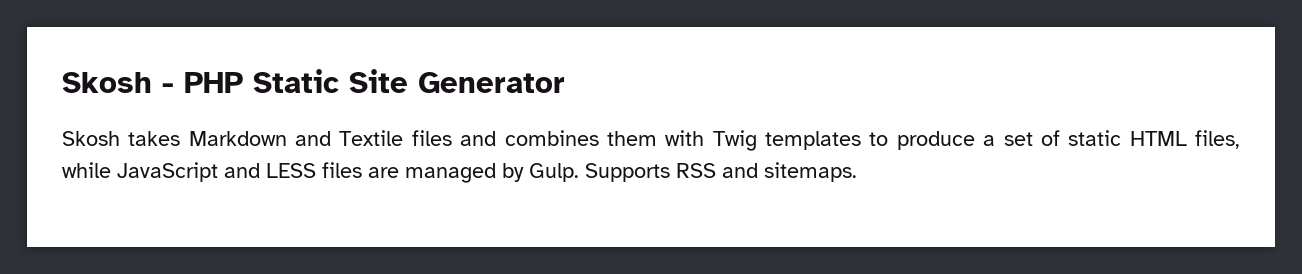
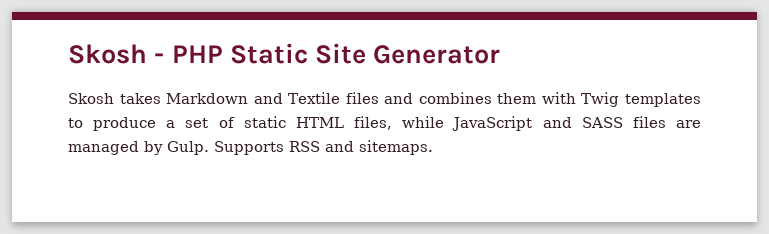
[266,163,316,178] LESS -> [581,117,623,128] SASS

